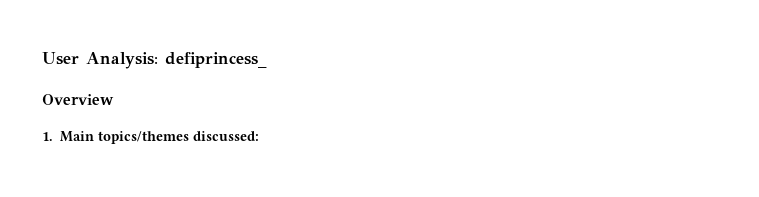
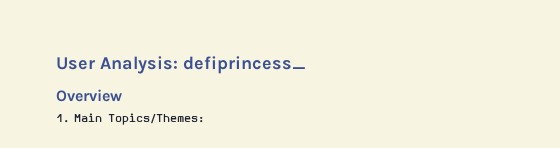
[98,131,260,144] topics/themes discussed: -> [108,113,205,125] Topics/Themes:

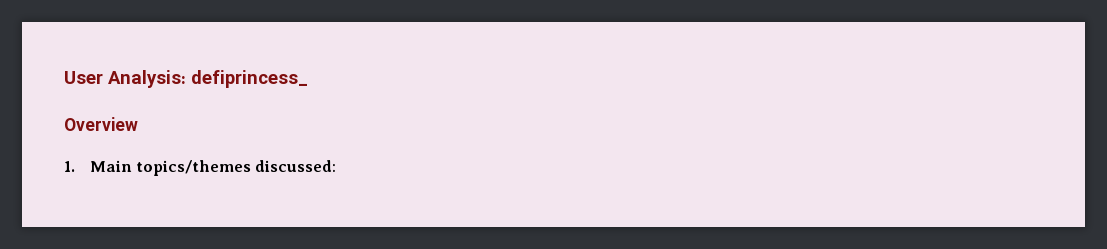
[108,113,205,125] Topics/Themes: -> [135,160,337,176] topics/themes discussed:

